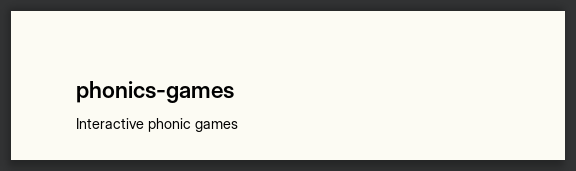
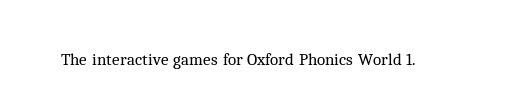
[76,81,234,103] [76,118,238,132] phonics-games // Interactive phonic games -> [61,53,417,69] The interactive games for Oxford Phonics World 1.

